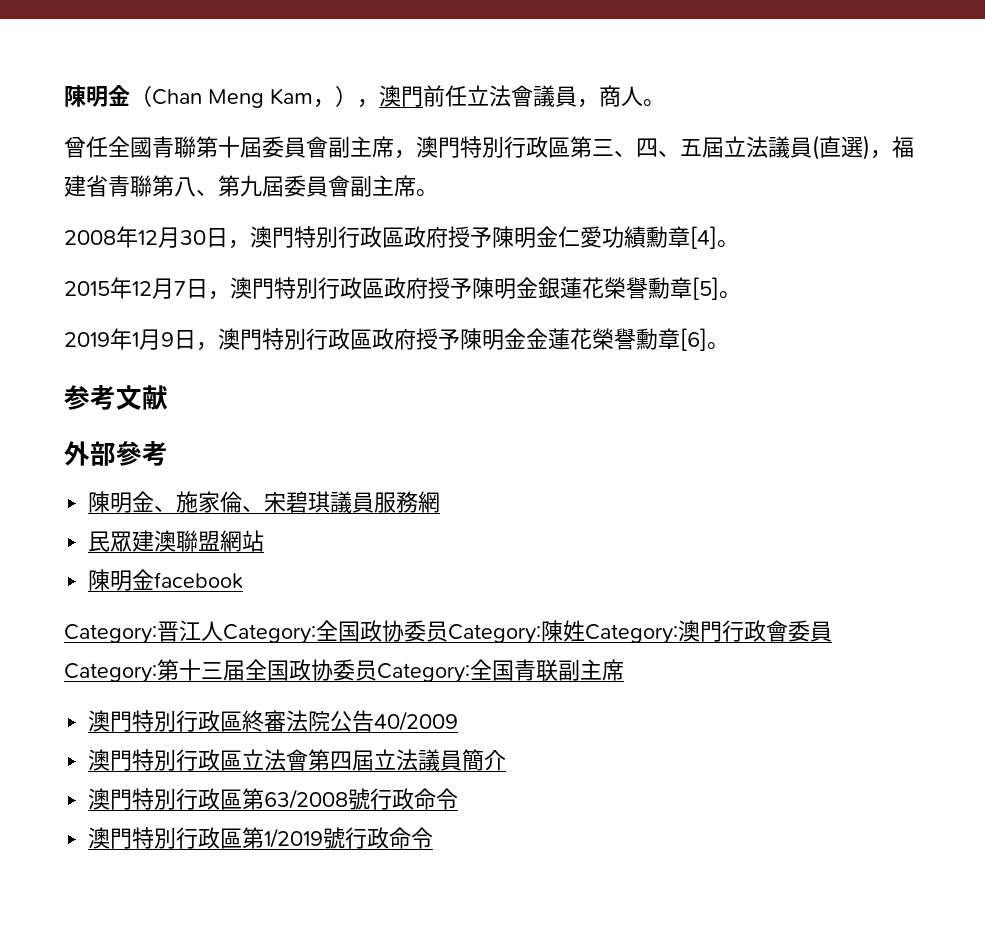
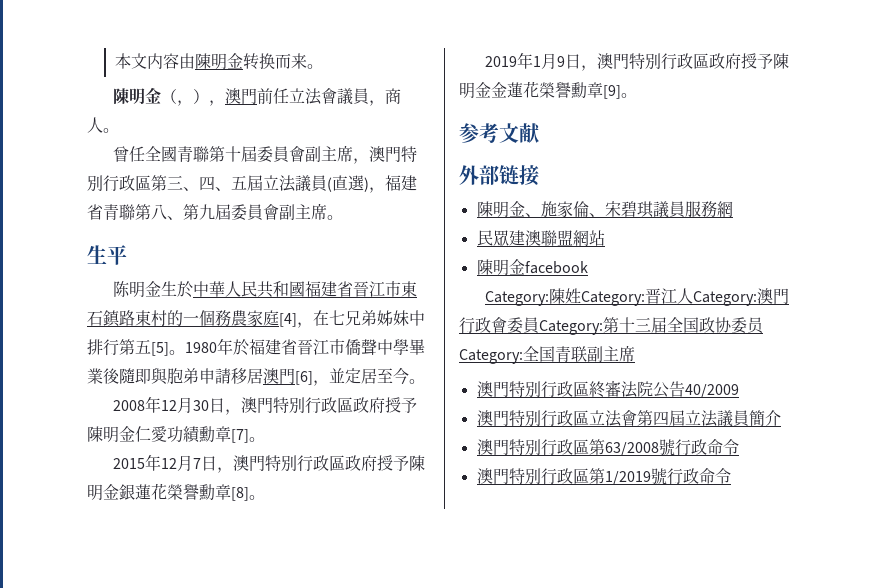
[64,85,313,108] 陳明金（Chan Meng Kam -> [115,53,324,70] [113,87,178,105] 本文内容由陳明金转换而来。 // 陳明金（
(438, 193) none -> [87,245,127,265] [113,281,418,298] [87,310,425,328] [87,338,425,356] [87,367,425,386] // 生平 // 陈明金生於中華人民共和國福建省晉江市東石鎮路東村的一個務農家庭[4]，在七兄弟姊妹中排行第五[5]。1980年於福建省晉江市僑聲中學畢業後隨即與胞弟申請移居澳門[6]，並定居至今。
[690,226,717,249] [4] -> [231,429,249,443] [7]
[692,277,719,300] [5] -> [231,487,249,501] [8]
[680,328,707,351] [6] -> [603,85,621,99] [9]
[116,441,168,466] 參考 -> [499,165,539,186] 链接
(157, 634) none -> [549,288,646,306] 陳姓Category:
[316,620,678,644] 全国政协委员Category:陳姓Category: -> (758, 298) none

